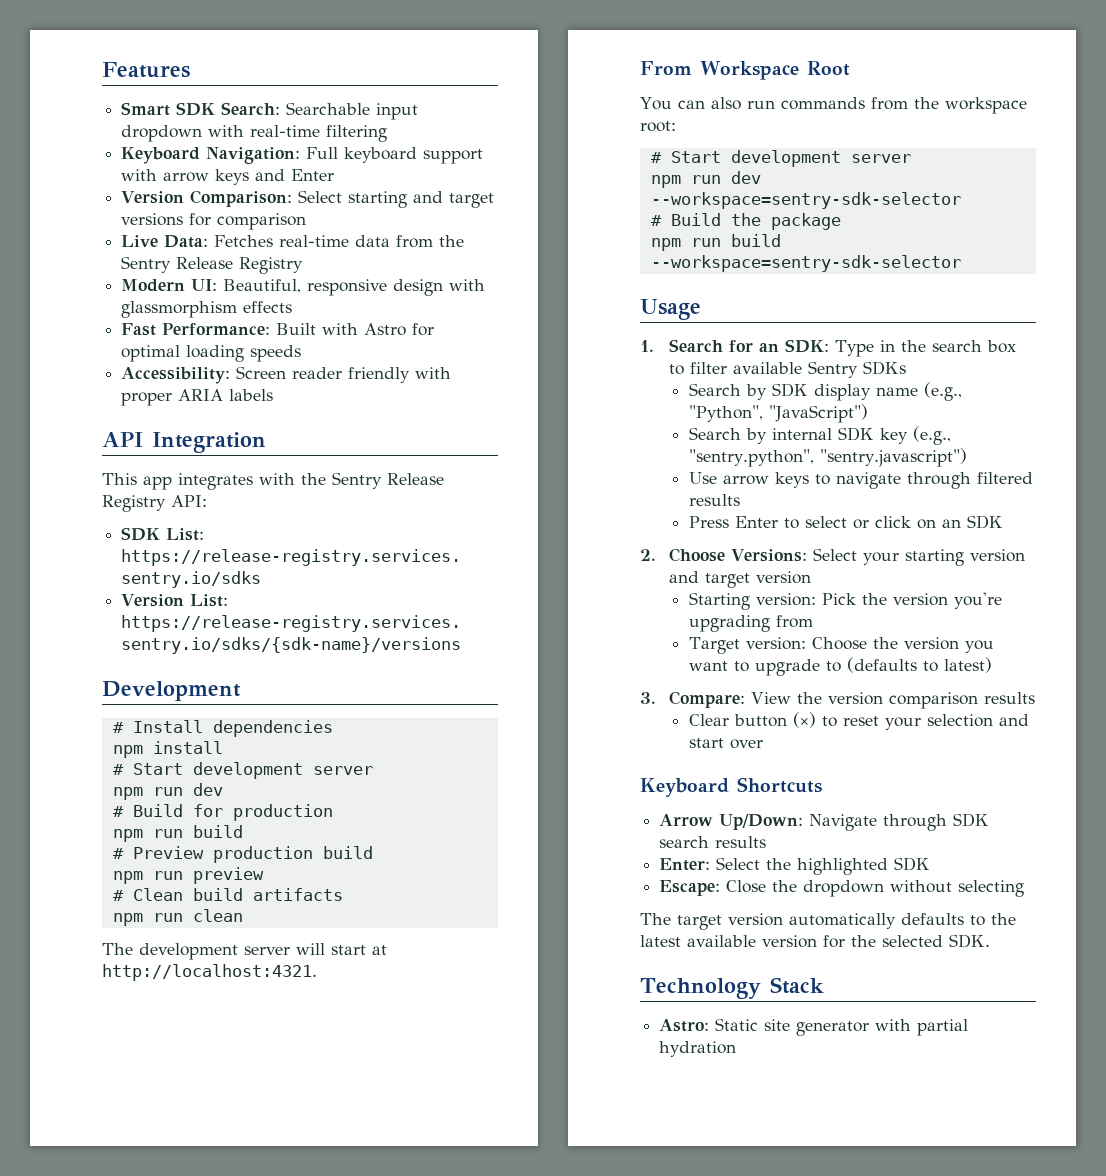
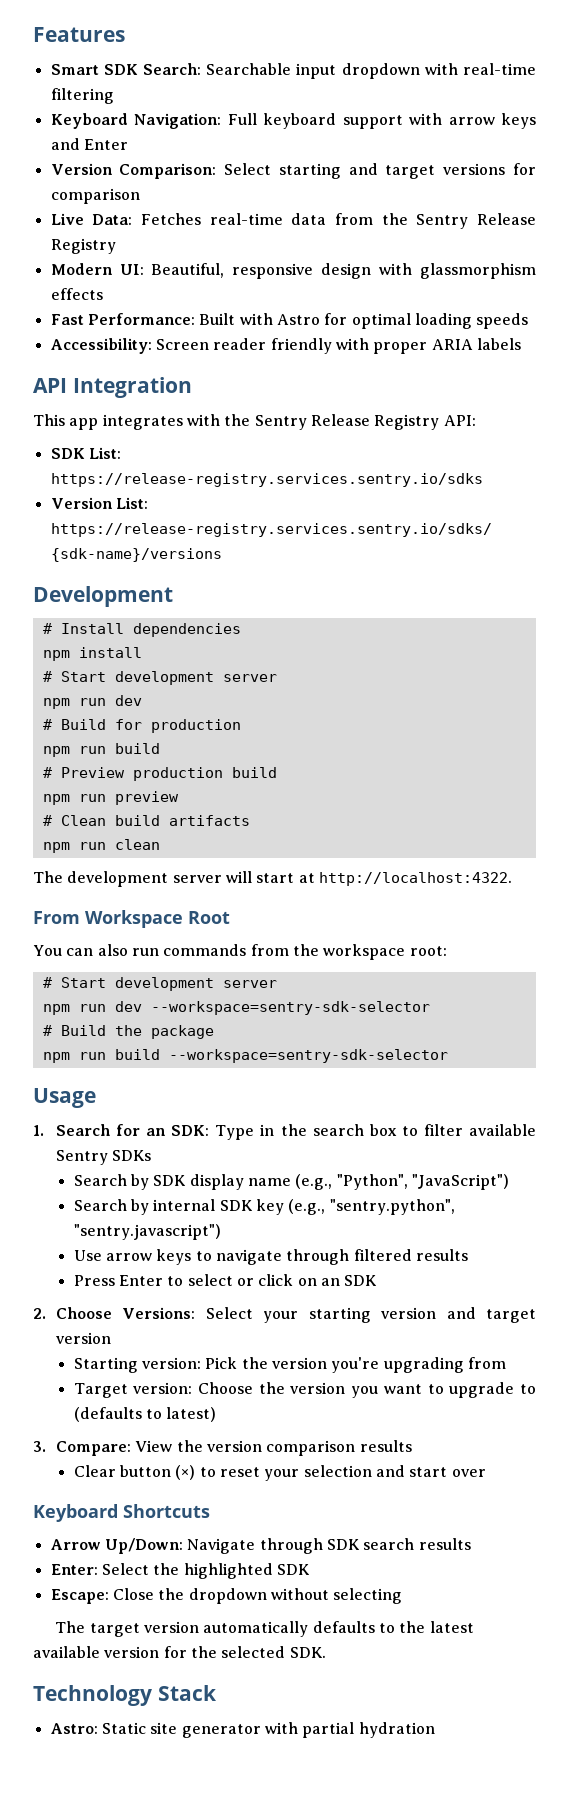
[102,964,317,981] http://localhost:4321. -> [318,872,512,886] http://localhost:4322.

